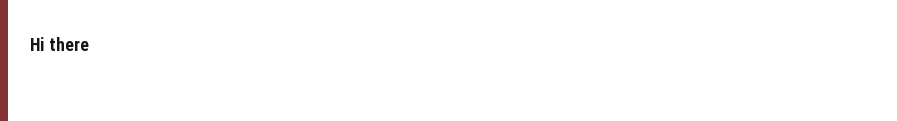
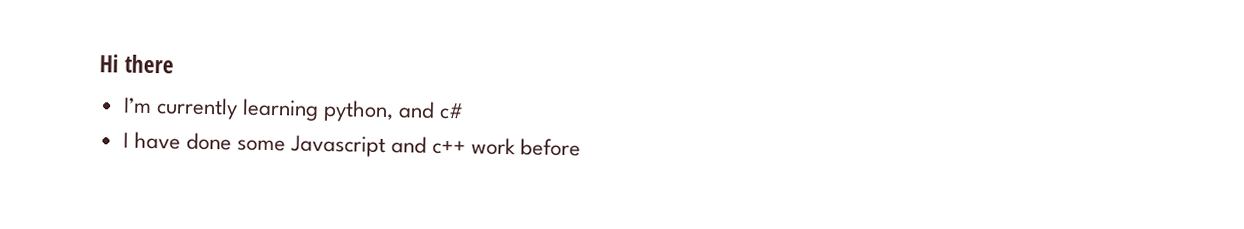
(89, 44) none -> [122,97,465,123] [122,131,582,158] // I’m currently learning python, and c# // I have done some Javascript and c++ work before

